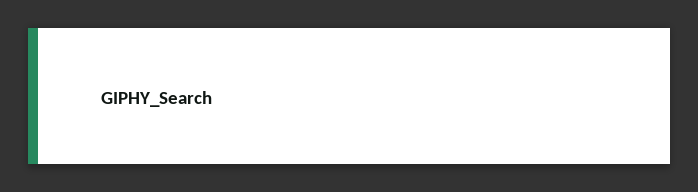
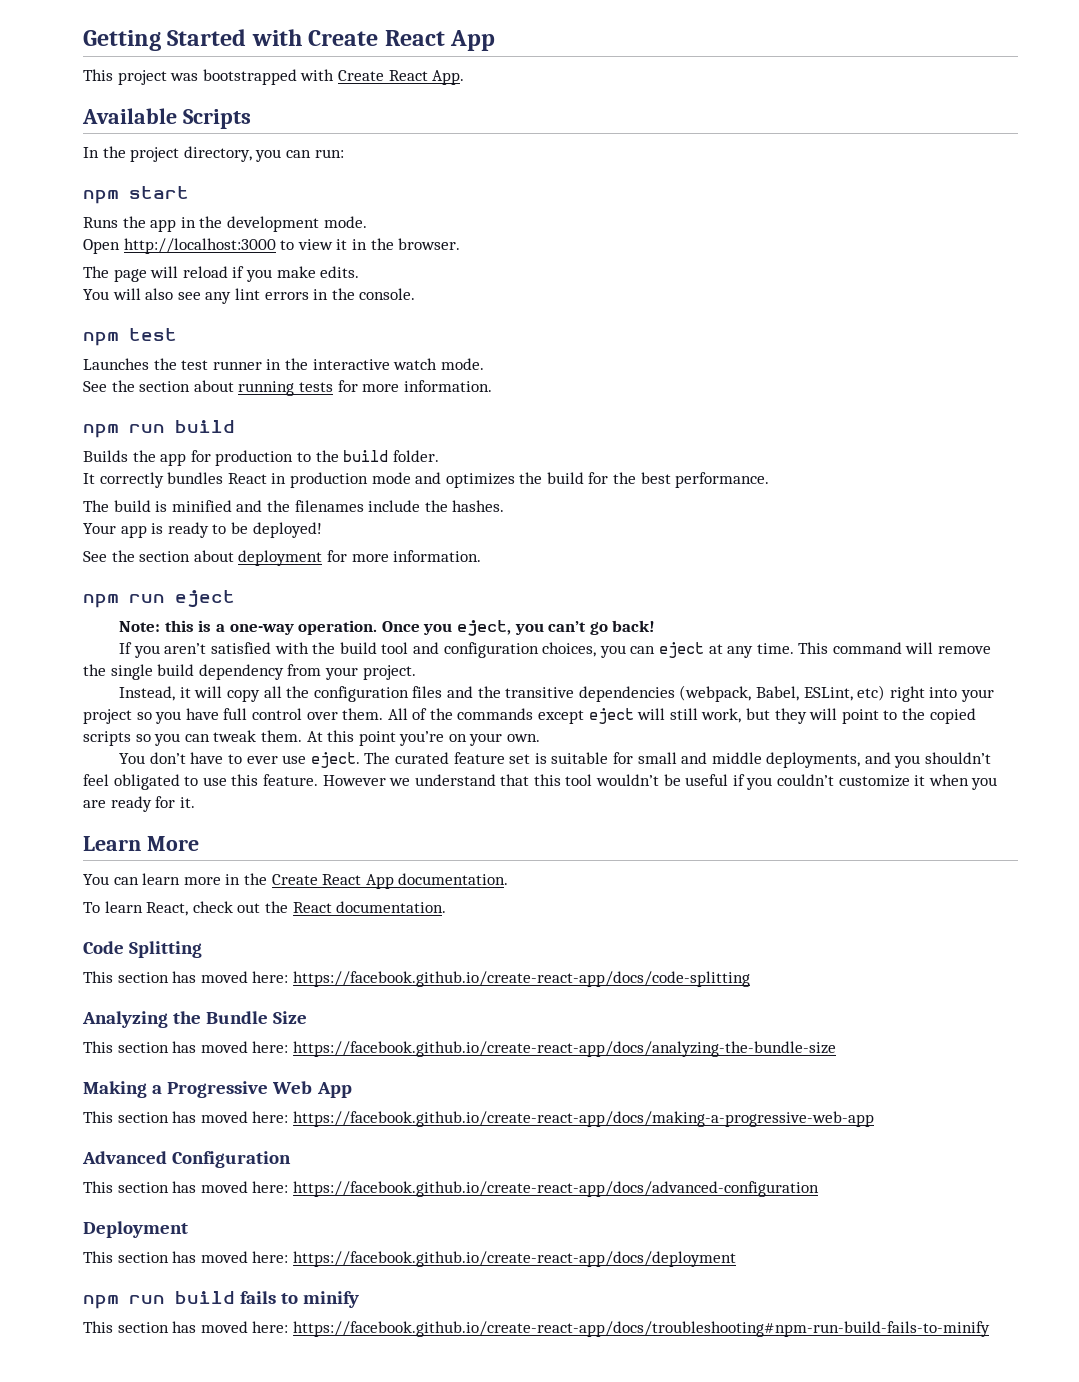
[101,91,212,107] GIPHY_Search -> [83,29,496,51] [83,69,465,85] [82,108,251,129] [83,146,344,162] [83,186,189,204] [83,216,367,232] [83,238,461,254] [83,266,360,282] [83,288,416,304] [83,328,177,346] [83,358,484,370] [83,380,492,396] [83,420,235,438] [83,450,439,466] [83,472,770,488] [83,500,505,512] [83,522,322,538] [83,550,482,566] [83,590,235,608] [119,620,656,636] [119,642,992,658] [83,664,416,680] [119,685,994,702] [83,708,976,724] [83,730,541,746] [119,752,992,768] [83,774,998,790] [83,796,195,812] [83,836,199,851] [83,873,509,889] [83,901,447,916] [83,941,203,958] [83,971,750,987] [82,1011,308,1028] [83,1041,836,1057] [83,1081,352,1098] [83,1111,874,1127] [82,1151,292,1168] [83,1181,819,1197] [83,1221,188,1238] [83,1251,736,1267] [83,1291,360,1309] [83,1321,990,1337] Getting Started with Create React App // This project was bootstrapped with Create React App. // Available Scripts // In the project directory, you can run: // npm start // Runs the app in the development mode. // Open http://localhost:3000 to view it in the browser. // The page will reload if you make edits. // You will also see any lint errors in the console. // npm test // Launches the test runner in the interactive watch mode. // See the section about running tests for more information. // npm run build // Builds the app for production to the build folder. // It correctly bundles React in production mode and optimizes the build for the best performance. // The build is minified and the filenames include the hashes. // Your app is ready to be deployed! // See the section about deployment for more information. // npm run eject // Note: this is a one-way operation. Once you eject, you can’t go back! // If you aren’t satisfied with the build tool and configuration choices, you can eject at any time. This command will remove the single build dependency from your project. // Instead, it will copy all the configuration files and the transitive dependencies (webpack, Babel, ESLint, etc) right into your project so you have full control over them. All of the commands except eject will still work, but they will point to the copied scripts so you can tweak them. At this point you’re on your own. // You don’t have to ever use eject. The curated feature set is suitable for small and middle deployments, and you shouldn’t feel obligated to use this feature. However we understand that this tool wouldn’t be useful if you couldn’t customize it when you are ready for it. // Learn More // You can learn more in the Create React App documentation. // To learn React, check out the React documentation. // Code Splitting // This section has moved here: https://facebook.github.io/create-react-app/docs/code-splitting // Analyzing the Bundle Size // This section has moved here: https://facebook.github.io/create-react-app/docs/analyzing-the-bundle-size // Making a Progressive Web App // This section has moved here: https://facebook.github.io/create-react-app/docs/making-a-progressive-web-app // Advanced Configuration // This section has moved here: https://facebook.github.io/create-react-app/docs/advanced-configuration // Deployment // This section has moved here: https://facebook.github.io/create-react-app/docs/deployment // npm run build fails to minify // This section has moved here: https://facebook.github.io/create-react-app/docs/troubleshooting#npm-run-build-fails-to-minify

